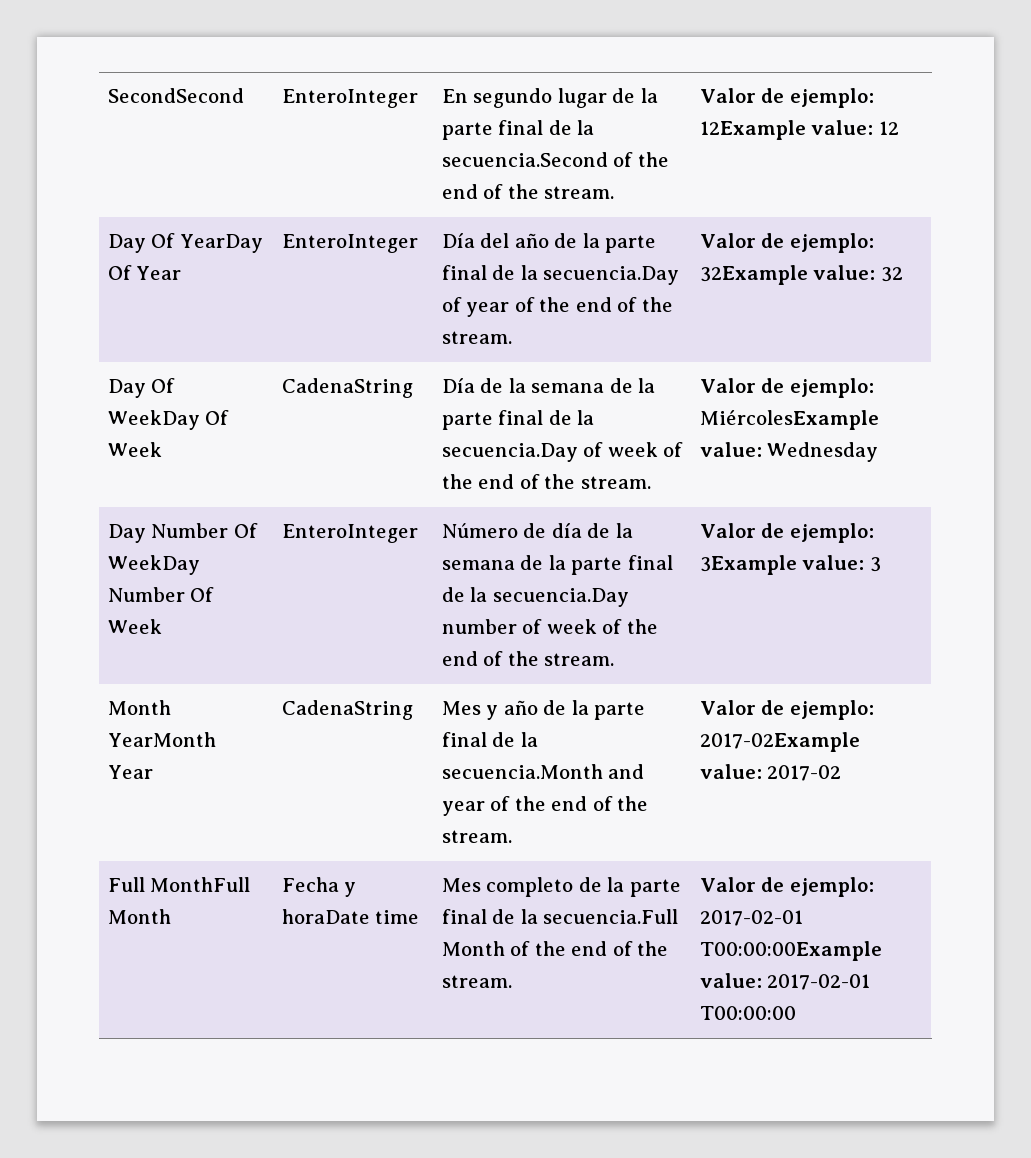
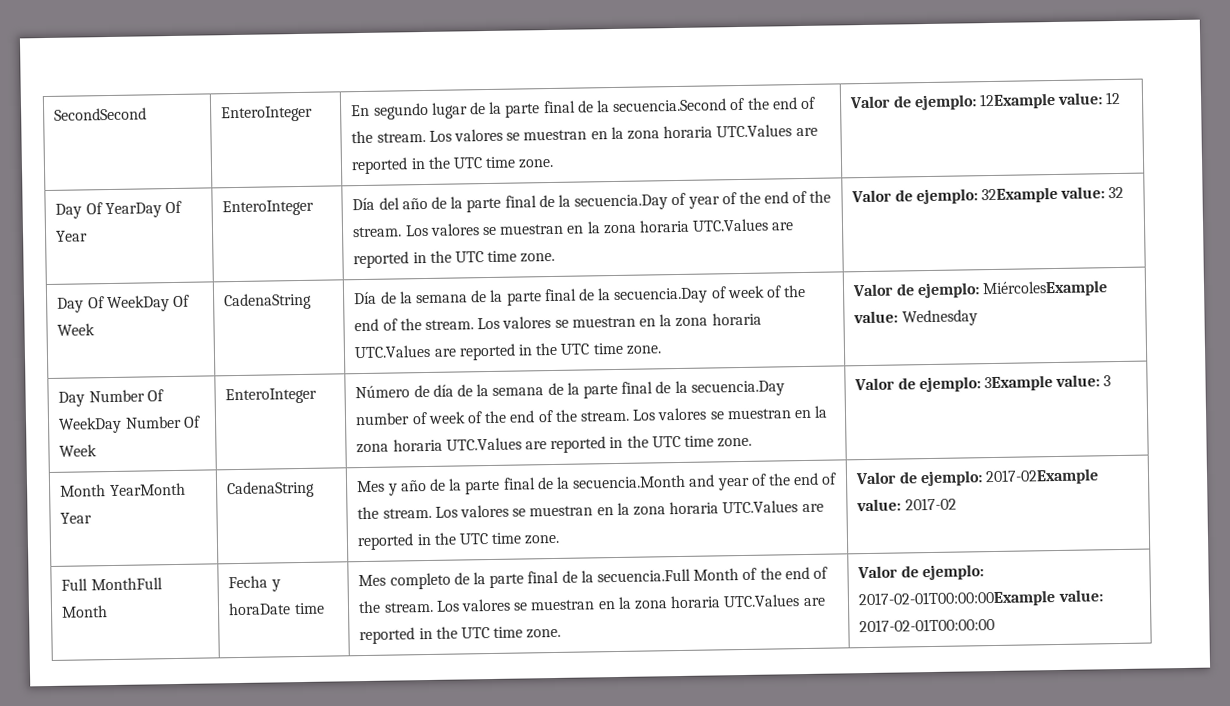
(615, 192) none -> [428,124,818,142] [351,156,555,175] Los valores se muestran en la zona horaria UTC.Values are reported in the UTC time zone.
(512, 337) none -> [404,218,795,237] [353,250,556,269] Los valores se muestran en la zona horaria UTC.Values are reported in the UTC time zone.
(651, 482) none -> [477,312,762,330] [354,342,662,361] Los valores se muestran en la zona horaria UTC.Values are reported in the UTC time zone.
(615, 659) none -> [632,405,829,421] [356,435,753,454] Los valores se muestran en la zona horaria UTC.Values are reported in the UTC time zone.
(512, 836) none -> [434,500,824,518] [357,532,561,551] Los valores se muestran en la zona horaria UTC.Values are reported in the UTC time zone.
[699,877,874,897] [699,910,803,926] [699,941,882,961] [699,973,871,990] [699,1006,796,1020] | Valor de ejemplo: 2017-02-01 T00:00:00Example value: 2017-02-01 T00:00:00 -> [435,594,826,612] [359,626,562,645] [857,564,984,581] [858,589,1104,609] [859,617,996,633] Los valores se muestran en la zona horaria UTC.Values are reported in the UTC time zone. | Valor de ejemplo: 2017-02-01T00:00:00Example value: 2017-02-01T00:00:00

